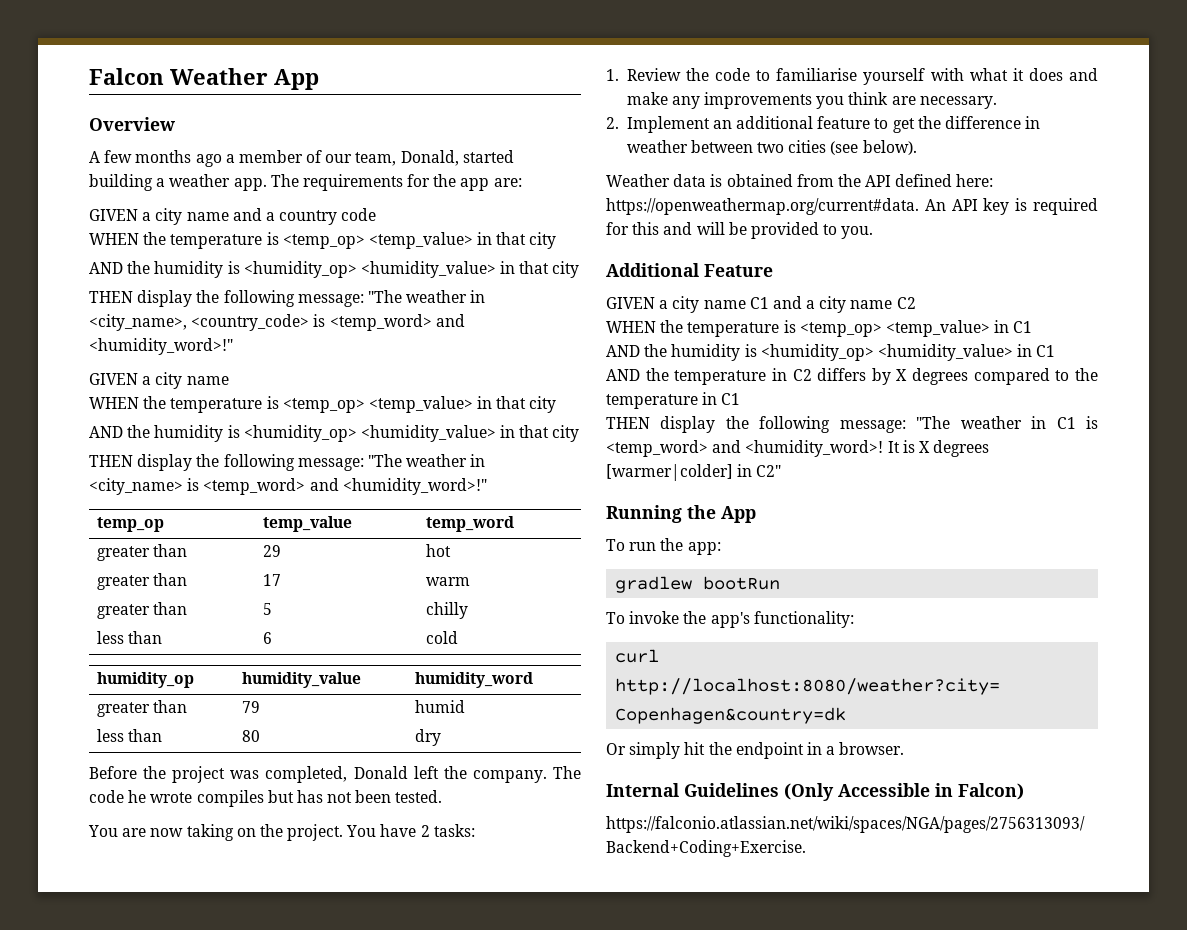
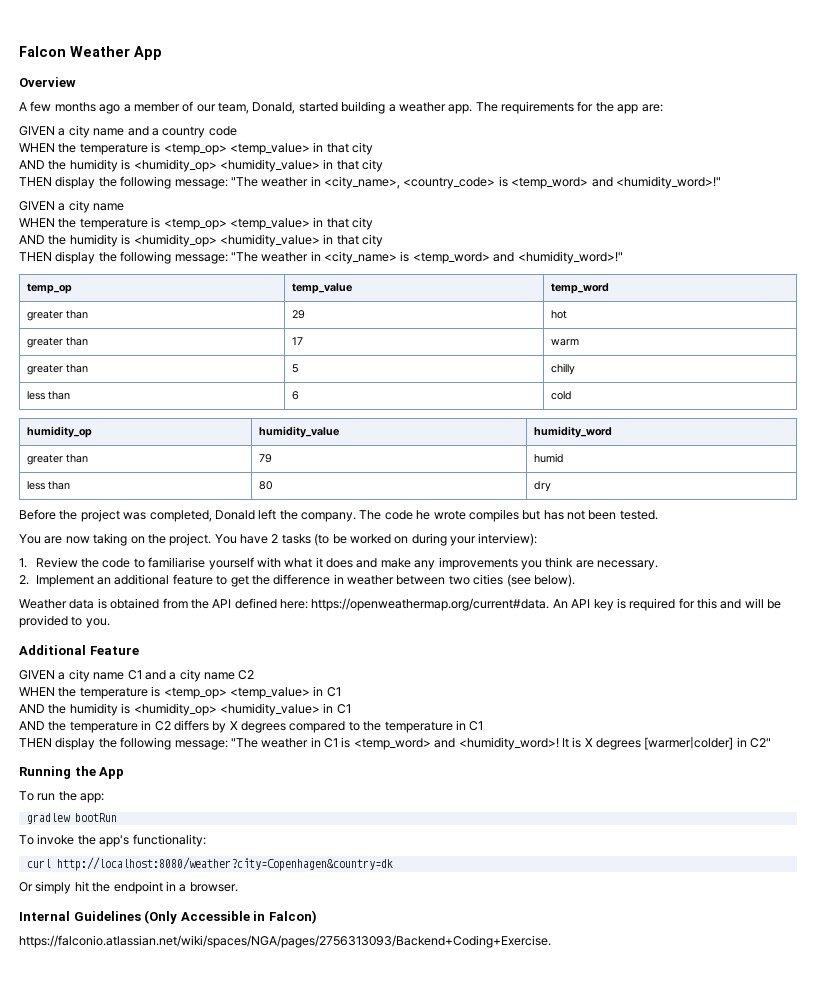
[433,824,475,837] tasks: -> [281,533,538,546] tasks (to be worked on during your interview):

